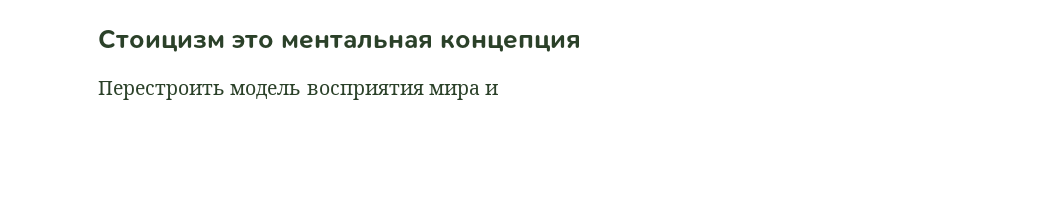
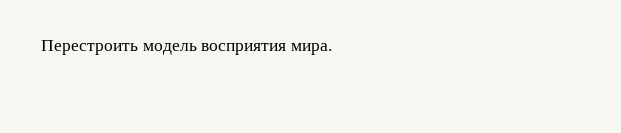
[98,29,582,52] Стоицизм это ментальная концепция // -> (41, 47) none
[428,84,499,100] мира и -> [291,43,333,55] мира.

